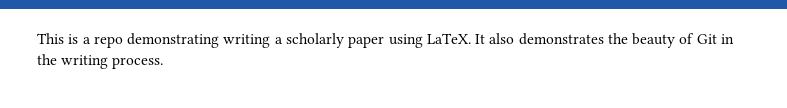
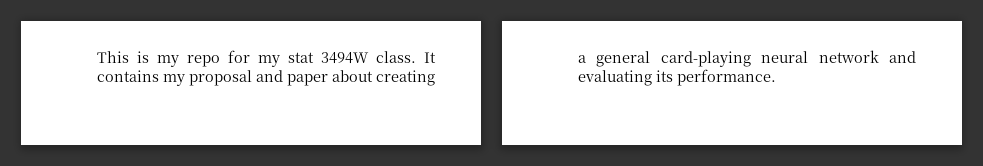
[82,33,735,48] [37,54,164,69] a repo demonstrating writing a scholarly paper using LaTeX. It also demonstrates the beauty of Git in the writing process. -> [157,50,436,67] [97,70,435,86] [578,50,916,67] [578,69,776,86] my repo for my stat 3494W class. It contains my proposal and paper about creating a general card-playing neural network and evaluating its performance.

